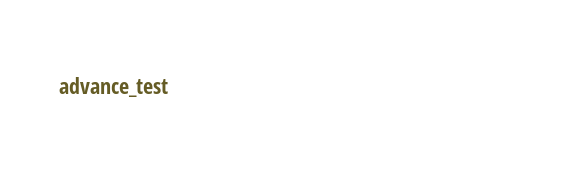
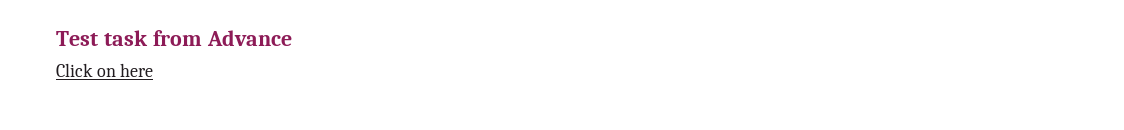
[59,77,168,97] advance_test -> [56,30,292,46] [56,63,154,77] Test task from Advance // Click on here

